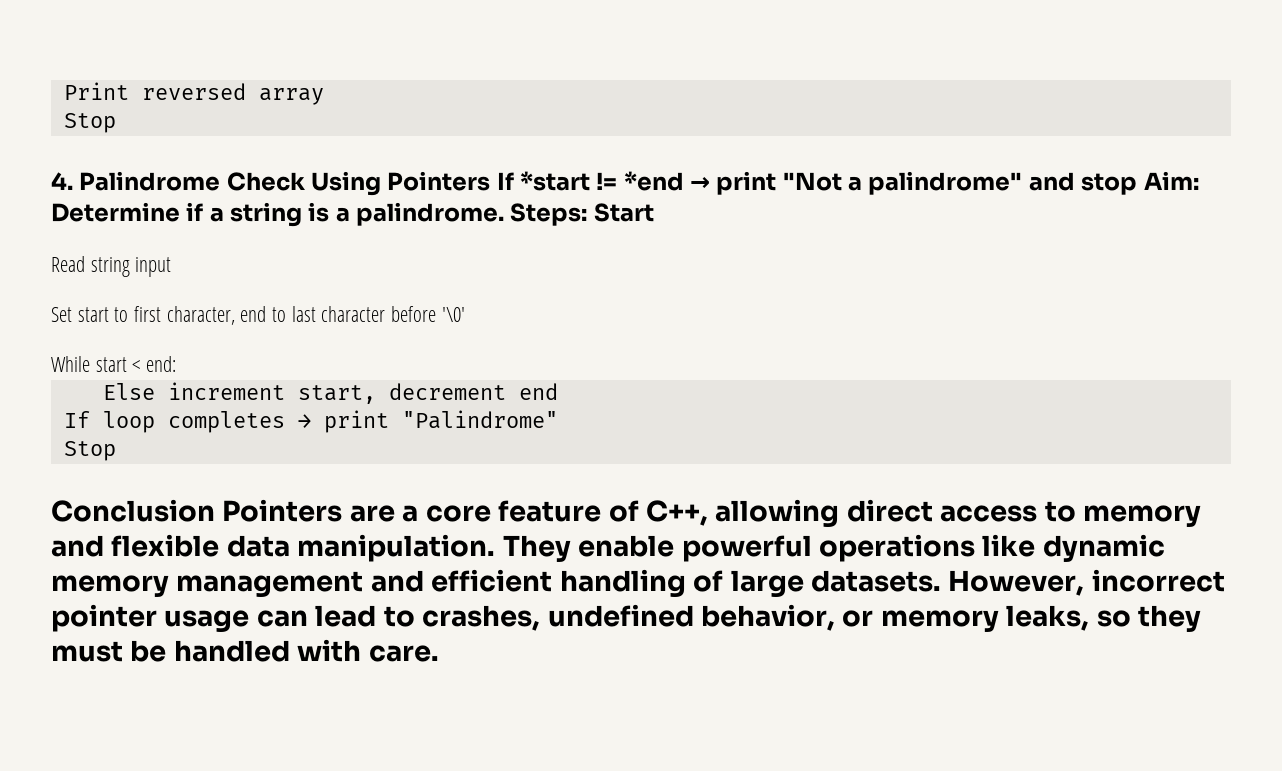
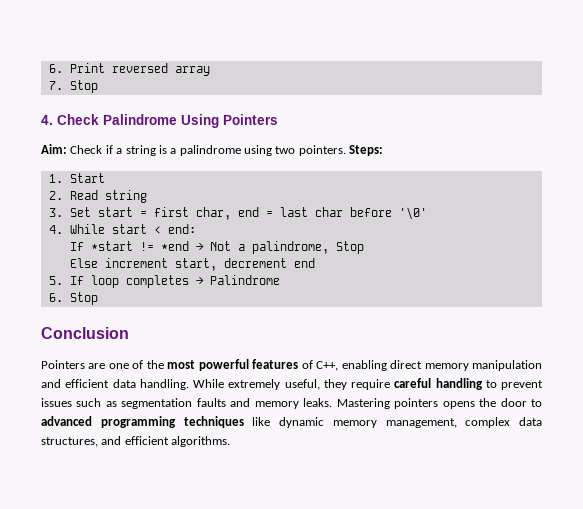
(63, 91) none -> [48,64,63,73] 6.
(324, 96) none -> [48,81,63,90] 7.
[79,171,305,191] Palindrome Check -> [57,114,177,125] Check Palindrome
(491, 181) none -> [41,144,384,156] [48,173,105,183] [48,190,147,203] [48,207,427,220] [48,224,196,234] // Aim: Check if a string is a palindrome using two pointers. Steps: // 1. Start // 2. Read string // 3. Set start = first char, end = last char before '\0' // 4. While start < end: //
[716,171,1199,195] [51,202,654,227] [51,256,172,277] [51,306,465,325] [51,356,177,372] print "Not a palindrome" and stop Aim: Determine if a string is a palindrome. Steps: Start // Read string input // Set start to first character, end to last character before '\0' // While start < end: -> [209,241,364,254] Not a palindrome, Stop
(558, 391) none -> [48,276,63,285] 5.
[323,410,558,433] print "Palindrome" // -> [209,275,280,285] [48,293,63,302] Palindrome // 6.
(215, 510) none -> (129, 333) //
[402,499,1202,527] [51,534,1165,562] [51,569,1225,597] [51,604,1202,632] [51,639,439,662] a core feature of C++, allowing direct access to memory and flexible data manipulation. They enable powerful operations like dynamic memory management and efficient handling of large datasets. However, incorrect pointer usage can lead to crashes, undefined behavior, or memory leaks, so they must be handled with care. -> [108,359,542,371] [41,378,543,390] [41,398,542,409] [41,416,542,428] [41,436,231,447] one of the most powerful features of C++, enabling direct memory manipulation and efficient data handling. While extremely useful, they require careful handling to prevent issues such as segmentation faults and memory leaks. Mastering pointers opens the door to advanced programming techniques like dynamic memory management, complex data structures, and efficient algorithms.

